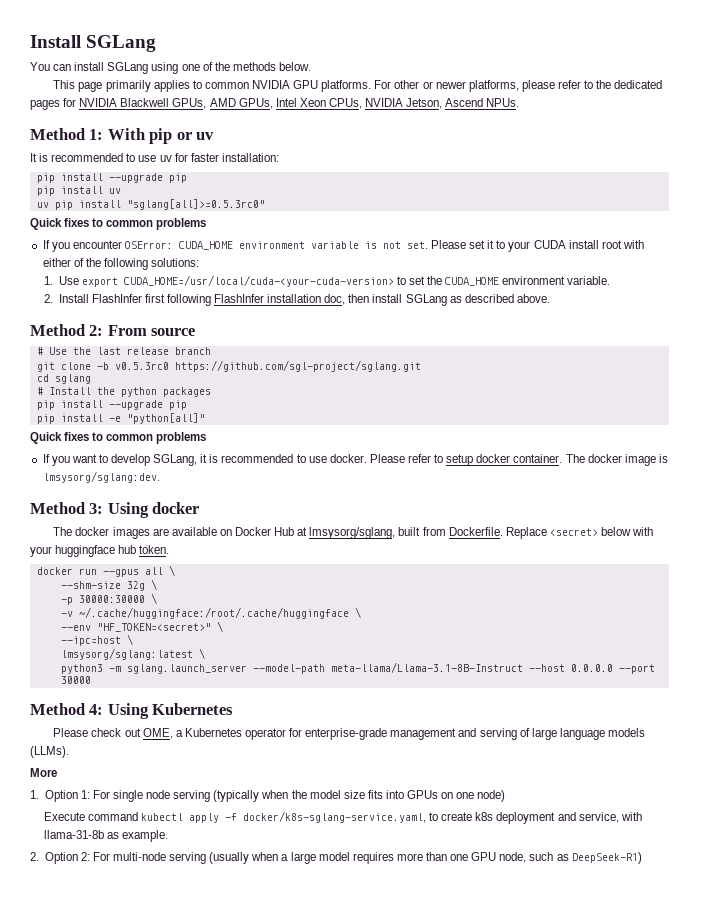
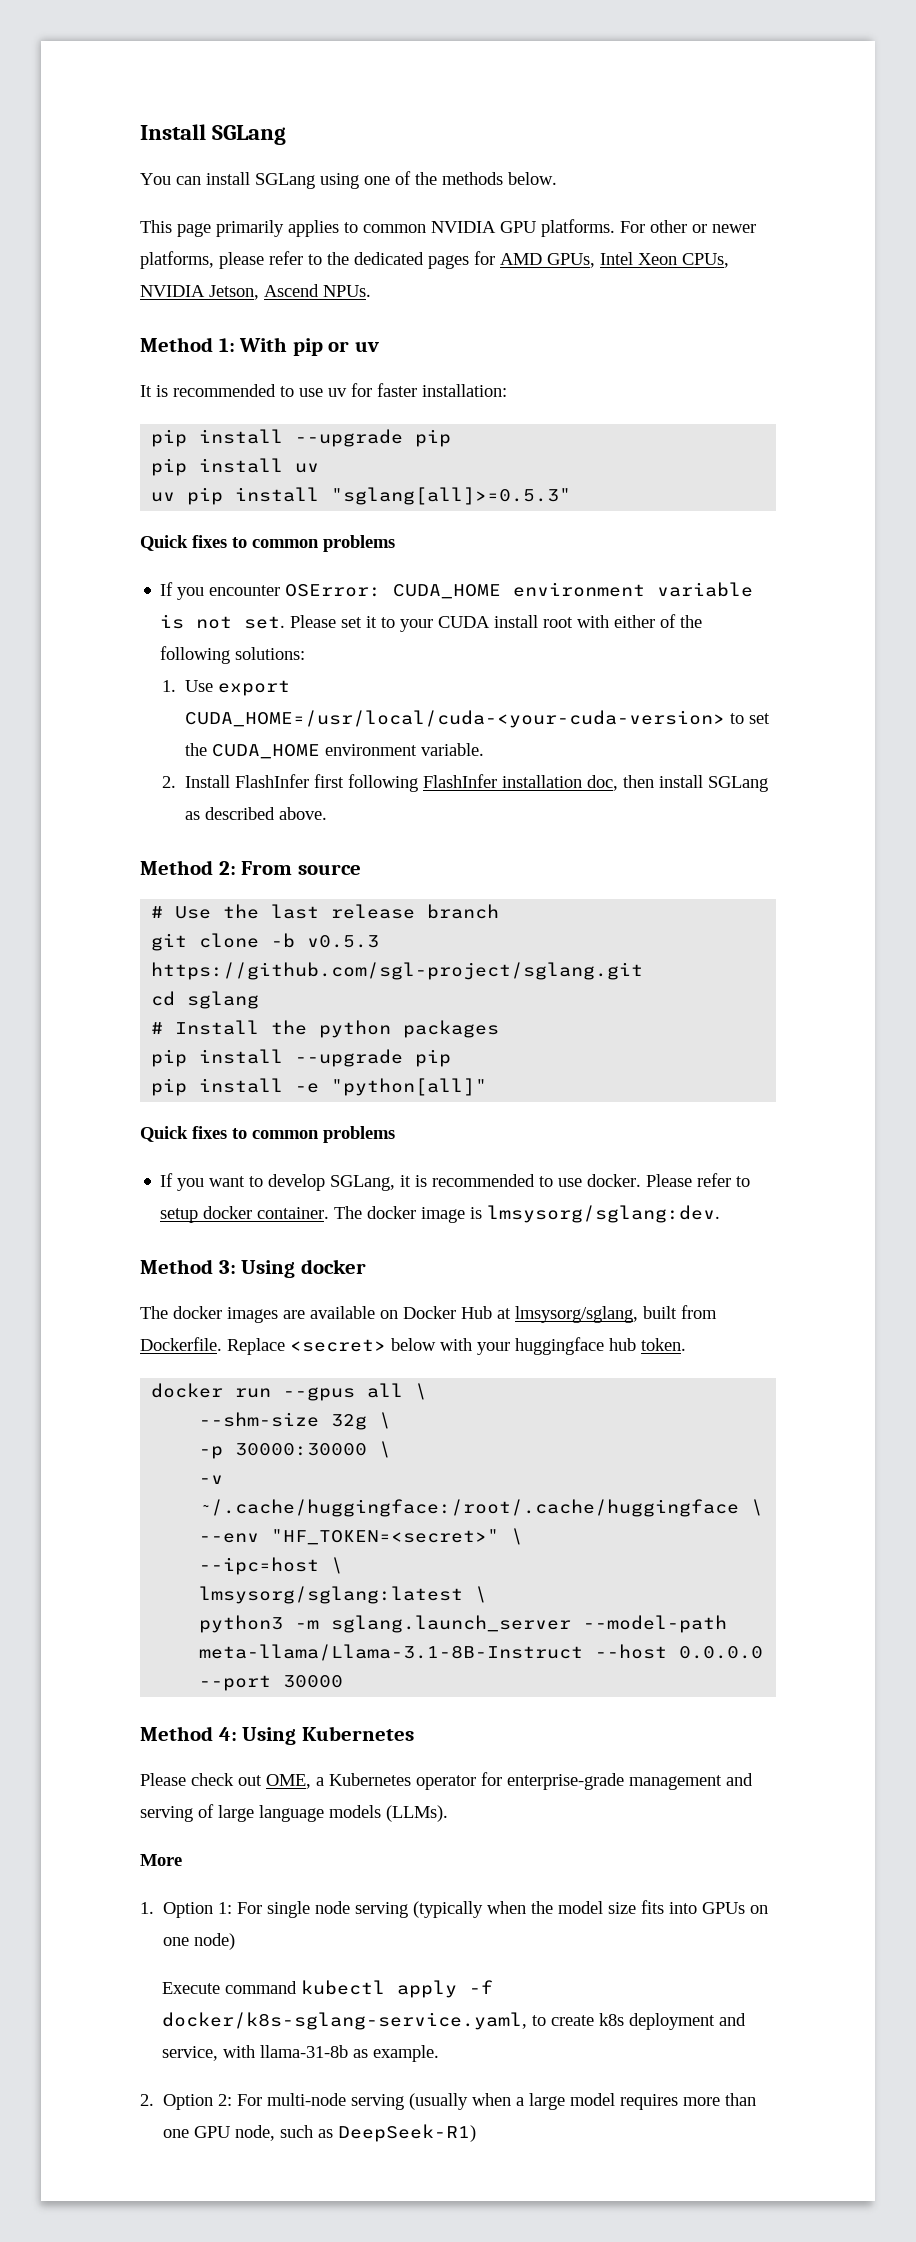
[79,98,207,109] NVIDIA Blackwell GPUs, -> (495, 258) none
[126,199,265,210] "sglang[all]>=0.5.3rc0" -> [331,487,572,505] "sglang[all]>=0.5.3"
[114,362,169,370] v0.5.3rc0 -> [307,935,380,948] v0.5.3

